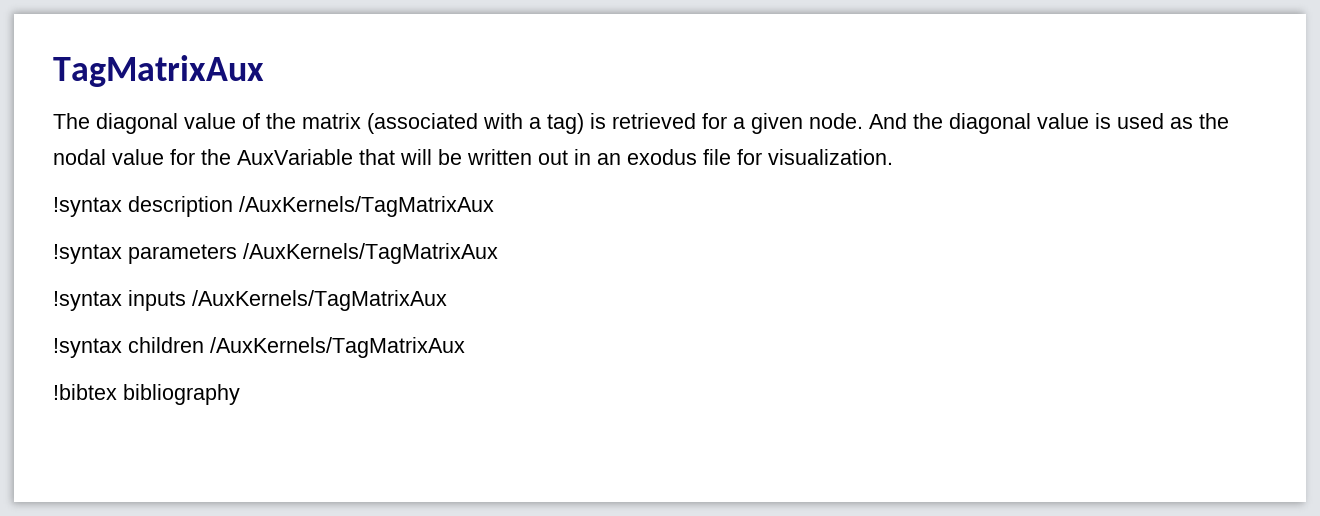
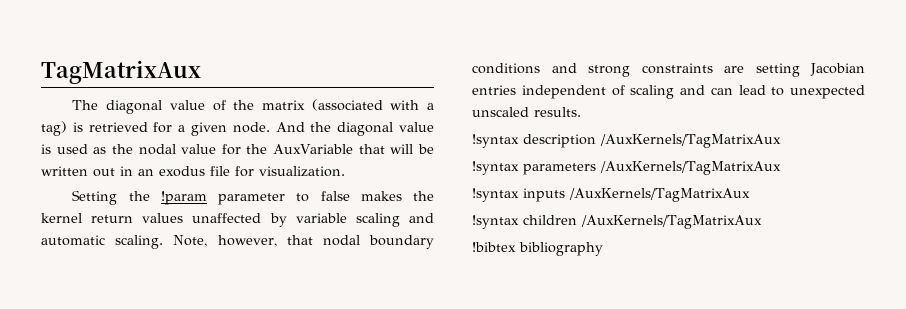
(893, 157) none -> [72,190,434,205] [41,213,434,227] [41,235,434,249] [472,63,865,77] [472,85,865,99] [472,107,581,117] // Setting the !param parameter to false makes the kernel return values unaffected by variable scaling and automatic scaling. Note, however, that nodal boundary conditions and strong constraints are setting Jacobian entries independent of scaling and can lead to unexpected unscaled results.

